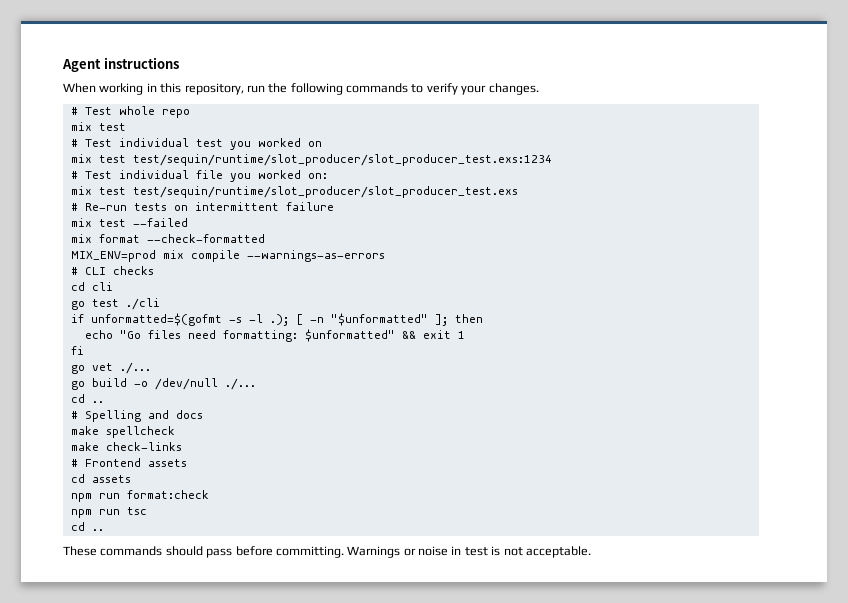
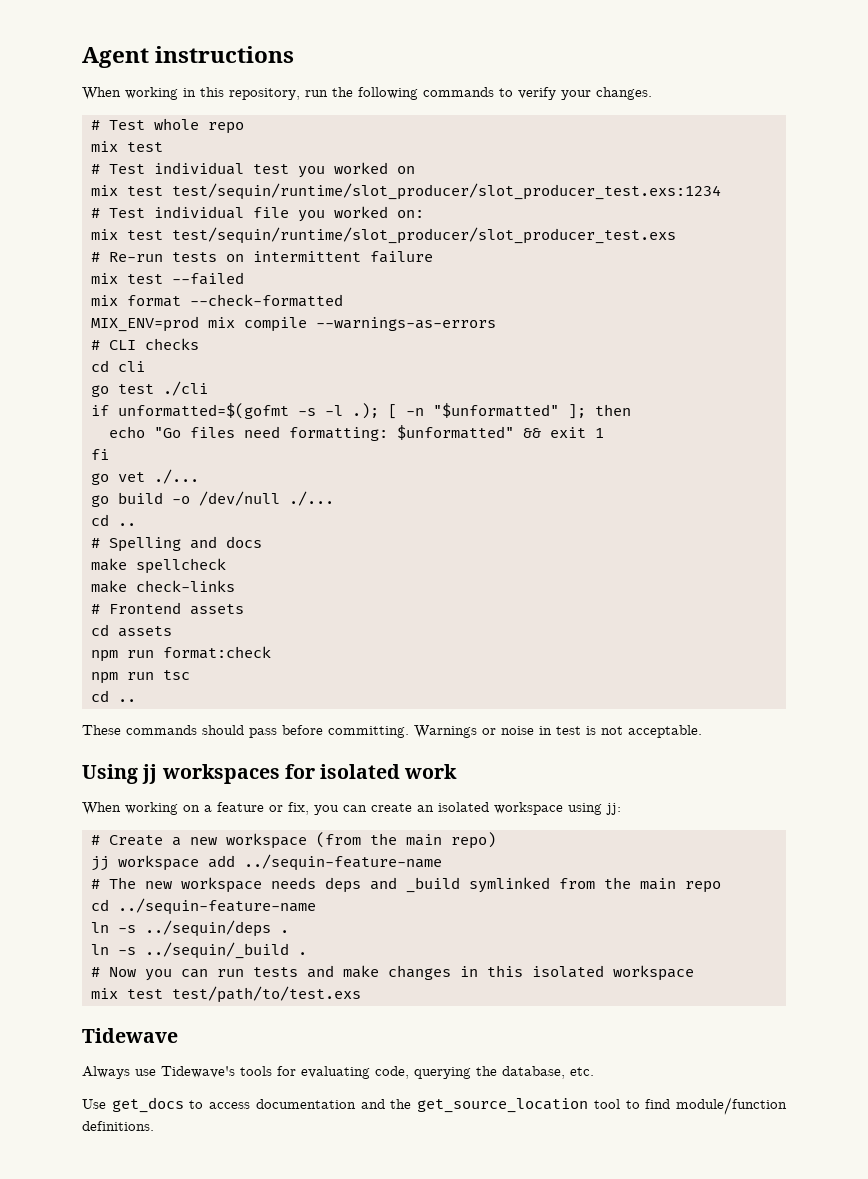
(591, 552) none -> [82,764,458,784] [82,802,621,815] [91,832,496,849] [91,854,442,871] [91,877,721,893] [91,898,316,915] [91,920,289,937] [91,942,307,959] [91,965,694,981] [91,986,361,1003] [82,1028,178,1043] [82,1066,594,1079] [82,1097,788,1115] [82,1121,154,1131] // Using jj workspaces for isolated work // When working on a feature or fix, you can create an isolated workspace using jj: // # Create a new workspace (from the main repo) // jj workspace add ../sequin-feature-name // # The new workspace needs deps and _build symlinked from the main repo // cd ../sequin-feature-name // ln -s ../sequin/deps . // ln -s ../sequin/_build . // # Now you can run tests and make changes in this isolated workspace // mix test test/path/to/test.exs // Tidewave // Always use Tidewave's tools for evaluating code, querying the database, etc. // Use get_docs to access documentation and the get_source_location tool to find module/function definitions.

